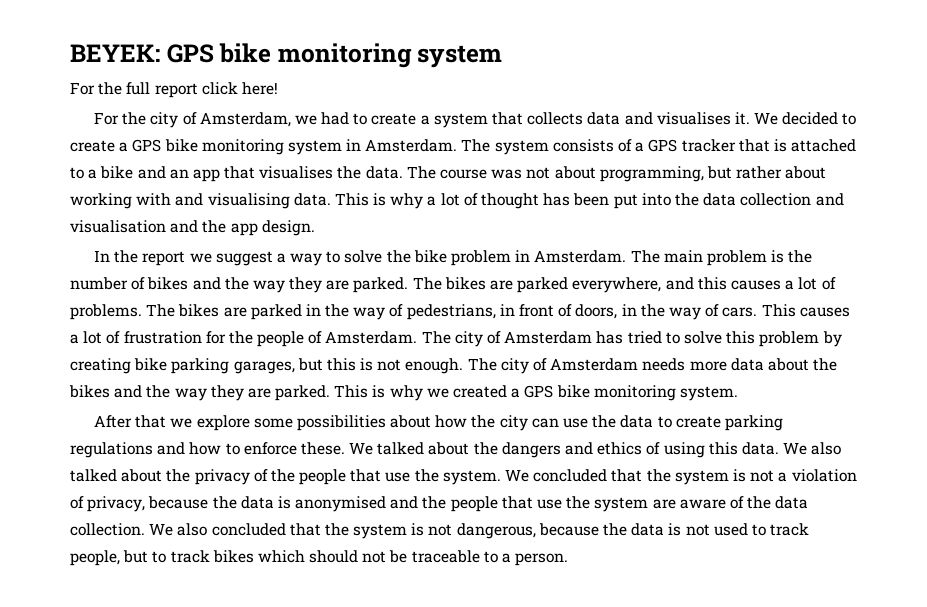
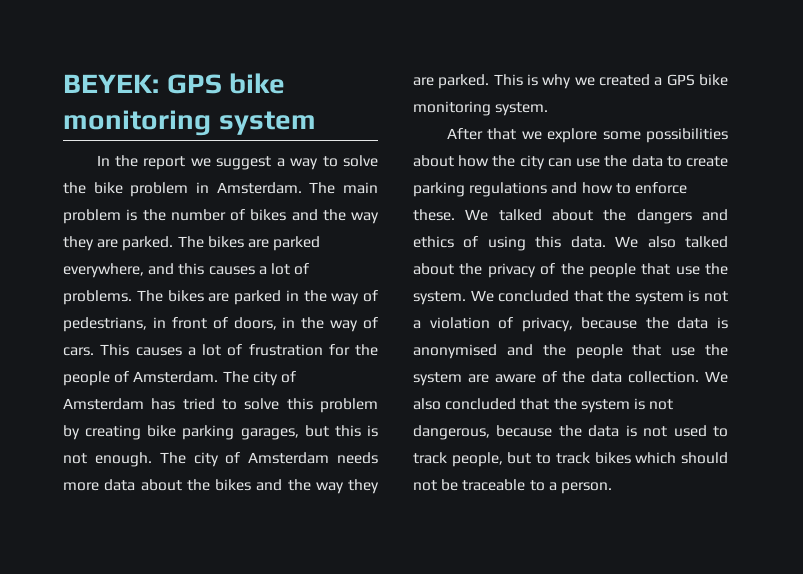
[70,82,278,98] [93,112,857,128] [70,139,857,155] [70,166,827,182] [70,193,844,209] [70,220,315,236] // For the full report click here! // For the city of Amsterdam, we had to create a system that collects data and visualises it. We decided to create a GPS bike monitoring system in Amsterdam. The system consists of a GPS tracker that is attached to a bike and an app that visualises the data. The course was not about programming, but rather about working with and visualising data. This is why a lot of thought has been put into the data collection and visualisation and the app design. -> (316, 123) none

